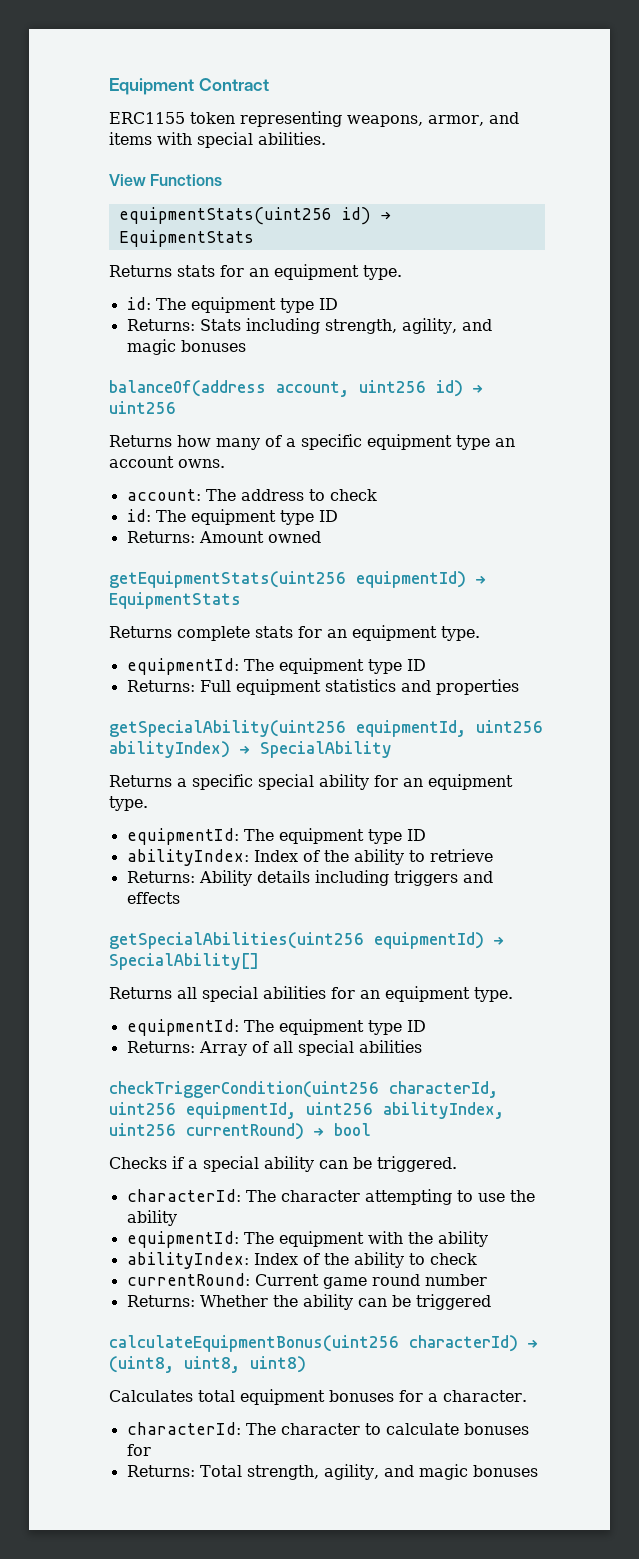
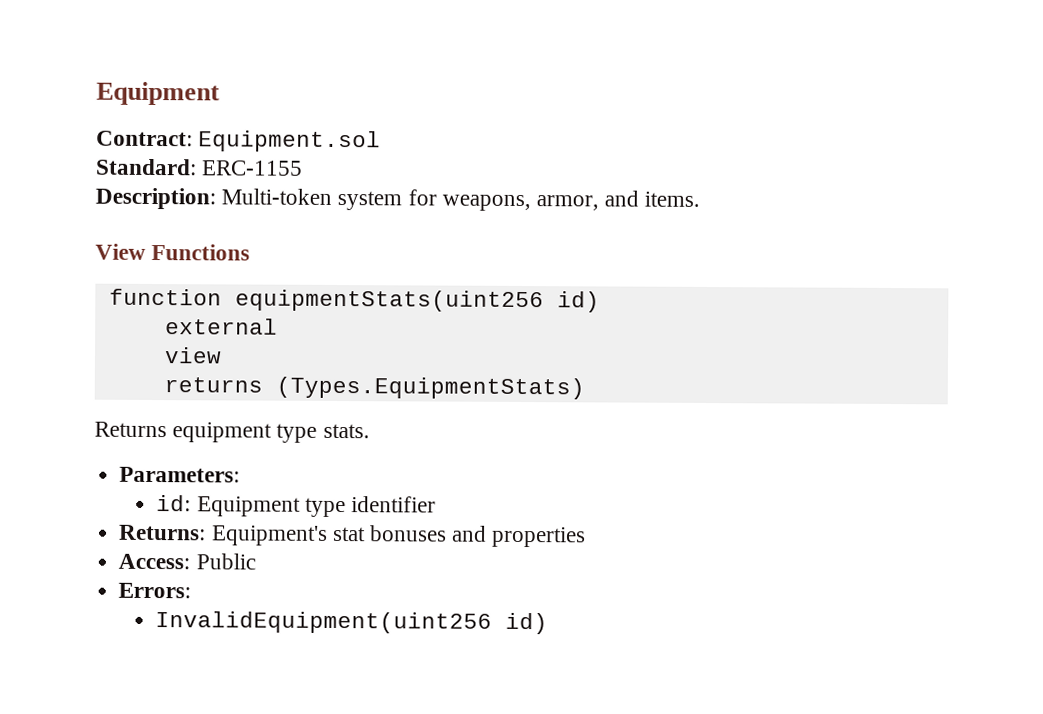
[109,78,269,95] [109,111,519,127] [109,132,326,148] Equipment Contract // ERC1155 token representing weapons, armor, and items with special abilities. -> [96,81,220,106] [96,130,382,153] [95,158,304,176] [95,187,701,212] Equipment // Contract: Equipment.sol // Standard: ERC-1155 // Description: Multi-token system for weapons, armor, and items.
(223, 180) none -> [108,288,222,306] function
[380,211,391,220] [118,230,254,247] [109,264,402,280] [126,297,338,313] [126,318,492,334] [126,339,246,355] [109,380,483,397] [109,401,176,414] [109,434,515,450] [109,456,225,468] [126,489,377,501] [126,509,338,525] [126,531,321,543] [109,571,486,588] [109,592,241,609] [109,625,480,641] [126,658,426,675] [126,679,519,695] [109,720,543,737] [109,741,392,758] [109,774,513,790] [109,796,148,811] [126,828,426,845] [126,849,493,866] [126,870,493,886] [126,892,180,904] [109,932,504,949] [109,953,259,970] [109,986,513,1002] [126,1019,426,1036] [126,1040,422,1056] [109,1081,498,1098] [109,1102,504,1119] [109,1123,371,1140] [109,1156,457,1172] [126,1189,535,1205] [126,1210,177,1226] [126,1231,488,1248] [126,1252,477,1269] [126,1273,487,1289] [126,1294,491,1310] [109,1335,538,1352] [109,1356,306,1373] [109,1389,527,1405] [126,1422,529,1435] [126,1444,151,1456] [126,1464,538,1480] → EquipmentStats // Returns stats for an equipment type. // id: The equipment type ID // Returns: Stats including strength, agility, and magic bonuses // balanceOf(address account, uint256 id) → uint256 // Returns how many of a specific equipment type an account owns. // account: The address to check // id: The equipment type ID // Returns: Amount owned // getEquipmentStats(uint256 equipmentId) → EquipmentStats // Returns complete stats for an equipment type. // equipmentId: The equipment type ID // Returns: Full equipment statistics and properties // getSpecialAbility(uint256 equipmentId, uint256 abilityIndex) → SpecialAbility // Returns a specific special ability for an equipment type. // equipmentId: The equipment type ID // abilityIndex: Index of the ability to retrieve // Returns: Ability details including triggers and effects // getSpecialAbilities(uint256 equipmentId) → SpecialAbility[] // Returns all special abilities for an equipment type. // equipmentId: The equipment type ID // Returns: Array of all special abilities // checkTriggerCondition(uint256 characterId, uint256 equipmentId, uint256 abilityIndex, uint256 currentRound) → bool // Checks if a special ability can be triggered. // characterId: The character attempting to use the ability // equipmentId: The equipment with the ability // abilityIndex: Index of the ability to check // currentRound: Current game round number // Returns: Whether the ability can be triggered // calculateEquipmentBonus(uint256 characterId) → (uint8, uint8, uint8) // Calculates total equipment bonuses for a character. // characterId: The character to calculate bonuses for // Returns: Total strength, agility, and magic bonuses -> [164,318,278,335] [163,347,222,364] [163,376,585,400] [94,421,370,443] [119,466,241,483] [156,495,437,518] [119,524,587,548] [118,553,256,570] [118,582,192,599] [155,611,549,635] // external // view // returns (Types.EquipmentStats) // Returns equipment type stats. // Parameters: // id: Equipment type identifier // Returns: Equipment's stat bonuses and properties // Access: Public // Errors: // InvalidEquipment(uint256 id)

